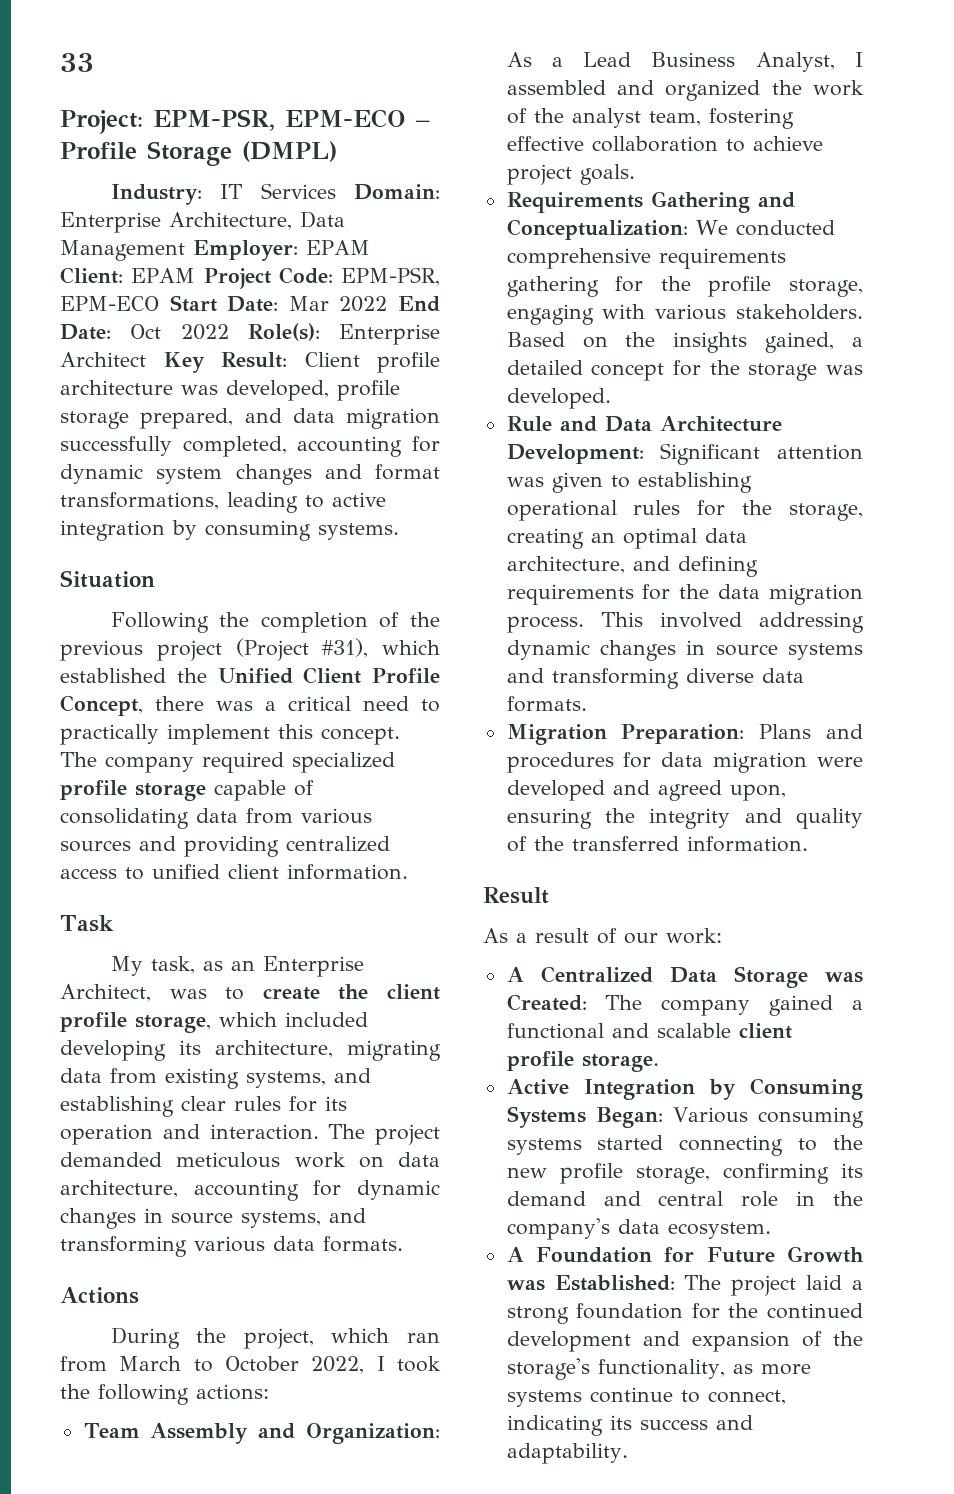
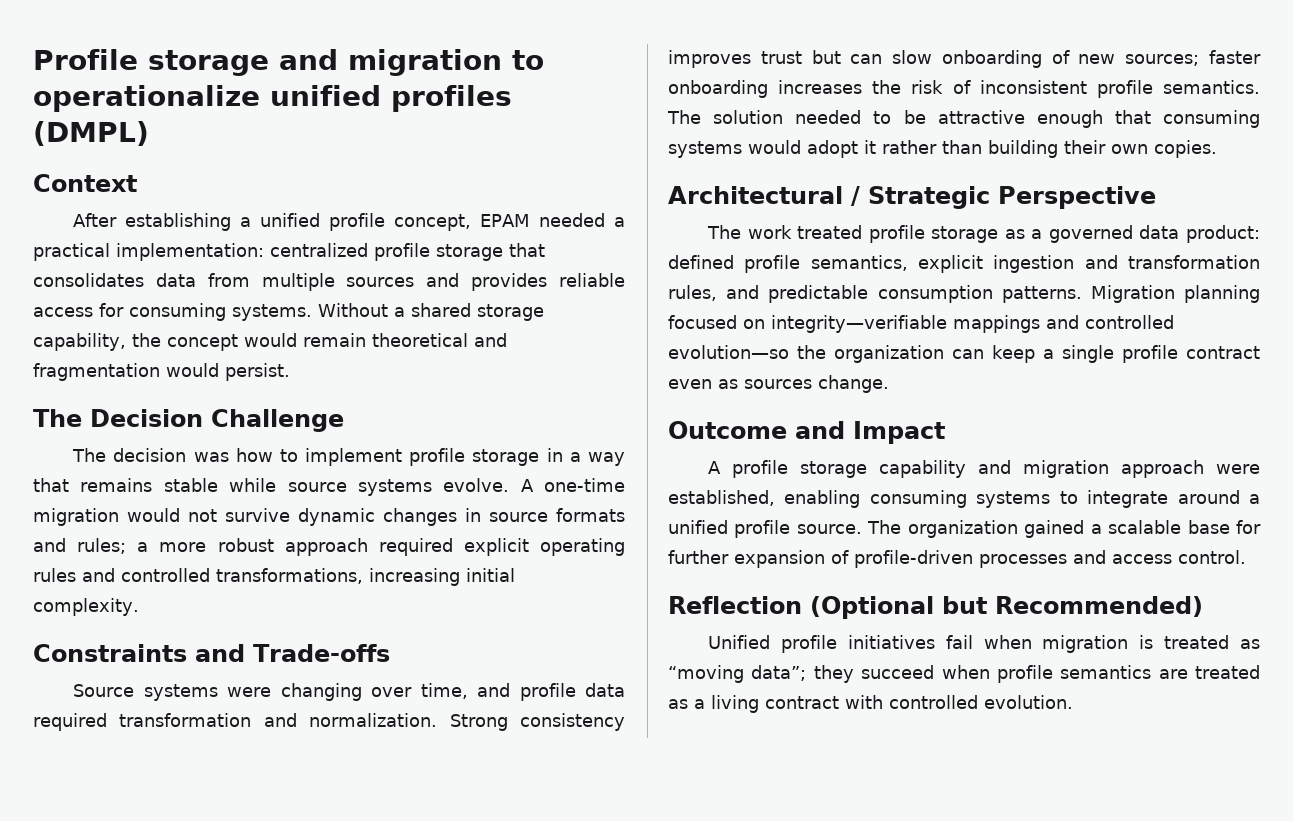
[60,53,94,72] [60,109,430,134] [60,141,337,166] [110,183,441,205] [60,211,345,233] [60,240,370,261] [60,267,440,289] [60,295,440,312] [60,323,440,345] [60,352,440,373] [60,380,400,401] [60,408,440,429] [60,436,441,457] [60,464,440,485] [60,492,386,513] [60,520,399,541] [60,570,155,588] [110,612,440,633] [60,638,440,661] [60,667,440,684] [60,695,440,716] [60,724,400,745] [60,752,395,773] [60,780,314,801] [60,808,372,829] [60,836,390,857] [60,864,408,880] [60,915,114,932] [110,956,364,977] [60,984,440,1002] [60,1012,368,1033] [60,1040,441,1061] [60,1068,371,1089] [60,1096,347,1117] [60,1124,440,1145] [60,1152,440,1168] [60,1180,440,1201] [60,1208,366,1229] [60,1236,403,1257] [60,1287,139,1304] [110,1327,441,1349] [60,1356,441,1374] [60,1384,269,1405] [83,1423,440,1444] [506,52,863,72] [506,80,864,101] [506,108,794,129] [506,136,823,152] [506,164,635,185] [506,191,795,213] [506,219,835,240] [506,248,786,269] [506,276,863,297] [506,304,863,325] [506,332,863,353] [506,360,863,381] [506,388,611,409] [506,416,782,432] [506,443,863,465] [506,472,752,493] [506,500,863,521] [506,528,747,549] [506,556,758,577] [506,584,863,605] [506,612,864,633] [506,640,863,661] [506,668,804,689] [506,696,587,712] [506,724,863,745] [506,752,863,773] [506,780,786,801] [506,808,863,829] [506,836,808,852] [483,887,549,904] [483,928,722,944] [506,966,863,988] [506,994,863,1016] [506,1023,792,1039] [506,1051,659,1072] [506,1078,863,1100] [506,1106,864,1128] [506,1135,863,1156] [506,1163,863,1184] [506,1191,863,1207] [506,1218,771,1240] [506,1246,864,1263] [506,1275,863,1296] [506,1303,863,1324] [506,1331,863,1352] [506,1358,811,1380] [506,1387,786,1407] [506,1415,753,1436] [506,1443,628,1464] 33 // Project: EPM-PSR, EPM-ECO – Profile Storage (DMPL) // Industry: IT Services Domain: Enterprise Architecture, Data Management Employer: EPAM Client: EPAM Project Code: EPM-PSR, EPM-ECO Start Date: Mar 2022 End Date: Oct 2022 Role(s): Enterprise Architect Key Result: Client profile architecture was developed, profile storage prepared, and data migration successfully completed, accounting for dynamic system changes and format transformations, leading to active integration by consuming systems. // Situation // Following the completion of the previous project (Project #31), which established the Unified Client Profile Concept, there was a critical need to practically implement this concept. The company required specialized profile storage capable of consolidating data from various sources and providing centralized access to unified client information. // Task // My task, as an Enterprise Architect, was to create the client profile storage, which included developing its architecture, migrating data from existing systems, and establishing clear rules for its operation and interaction. The project demanded meticulous work on data architecture, accounting for dynamic changes in source systems, and transforming various data formats. // Actions // During the project, which ran from March to October 2022, I took the following actions: // Team Assembly and Organization: As a Lead Business Analyst, I assembled and organized the work of the analyst team, fostering effective collaboration to achieve project goals. // Requirements Gathering and Conceptualization: We conducted comprehensive requirements gathering for the profile storage, engaging with various stakeholders. Based on the insights gained, a detailed concept for the storage was developed. // Rule and Data Architecture Development: Significant attention was given to establishing operational rules for the storage, creating an optimal data architecture, and defining requirements for the data migration process. This involved addressing dynamic changes in source systems and transforming diverse data formats. // Migration Preparation: Plans and procedures for data migration were developed and agreed upon, ensuring the integrity and quality of the transferred information. // Result // As a result of our work: // A Centralized Data Storage was Created: The company gained a functional and scalable client profile storage. // Active Integration by Consuming Systems Began: Various consuming systems started connecting to the new profile storage, confirming its demand and central role in the company's data ecosystem. // A Foundation for Future Growth was Established: The project laid a strong foundation for the continued development and expansion of the storage's functionality, as more systems continue to connect, indicating its success and adaptability. -> [33,49,544,76] [33,85,512,112] [33,121,149,146] [33,174,137,192] [73,213,625,231] [33,243,545,261] [33,273,625,291] [33,303,544,321] [33,333,507,351] [33,363,290,381] [33,409,344,432] [72,448,625,466] [33,478,625,496] [33,508,625,526] [33,538,625,556] [33,568,515,586] [33,598,139,616] [33,644,390,662] [73,683,625,701] [33,713,625,731] [668,50,1261,68] [668,80,1260,98] [667,110,1260,128] [668,140,1217,158] [668,186,1156,209] [707,225,1260,243] [668,255,1260,273] [668,285,1260,303] [668,315,1174,333] [668,345,1260,363] [668,375,889,393] [668,421,945,444] [708,460,1260,478] [668,490,1260,508] [668,520,1261,538] [668,550,1246,568] [668,596,1203,619] [708,635,1260,653] [668,665,1260,683] [668,695,1073,713] Profile storage and migration to operationalize unified profiles (DMPL) // Context // After establishing a unified profile concept, EPAM needed a practical implementation: centralized profile storage that consolidates data from multiple sources and provides reliable access for consuming systems. Without a shared storage capability, the concept would remain theoretical and fragmentation would persist. // The Decision Challenge // The decision was how to implement profile storage in a way that remains stable while source systems evolve. A one-time migration would not survive dynamic changes in source formats and rules; a more robust approach required explicit operating rules and controlled transformations, increasing initial complexity. // Constraints and Trade-offs // Source systems were changing over time, and profile data required transformation and normalization. Strong consistency improves trust but can slow onboarding of new sources; faster onboarding increases the risk of inconsistent profile semantics. The solution needed to be attractive enough that consuming systems would adopt it rather than building their own copies. // Architectural / Strategic Perspective // The work treated profile storage as a governed data product: defined profile semantics, explicit ingestion and transformation rules, and predictable consumption patterns. Migration planning focused on integrity—verifiable mappings and controlled evolution—so the organization can keep a single profile contract even as sources change. // Outcome and Impact // A profile storage capability and migration approach were established, enabling consuming systems to integrate around a unified profile source. The organization gained a scalable base for further expansion of profile-driven processes and access control. // Reflection (Optional but Recommended) // Unified profile initiatives fail when migration is treated as “moving data”; they succeed when profile semantics are treated as a living contract with controlled evolution.

